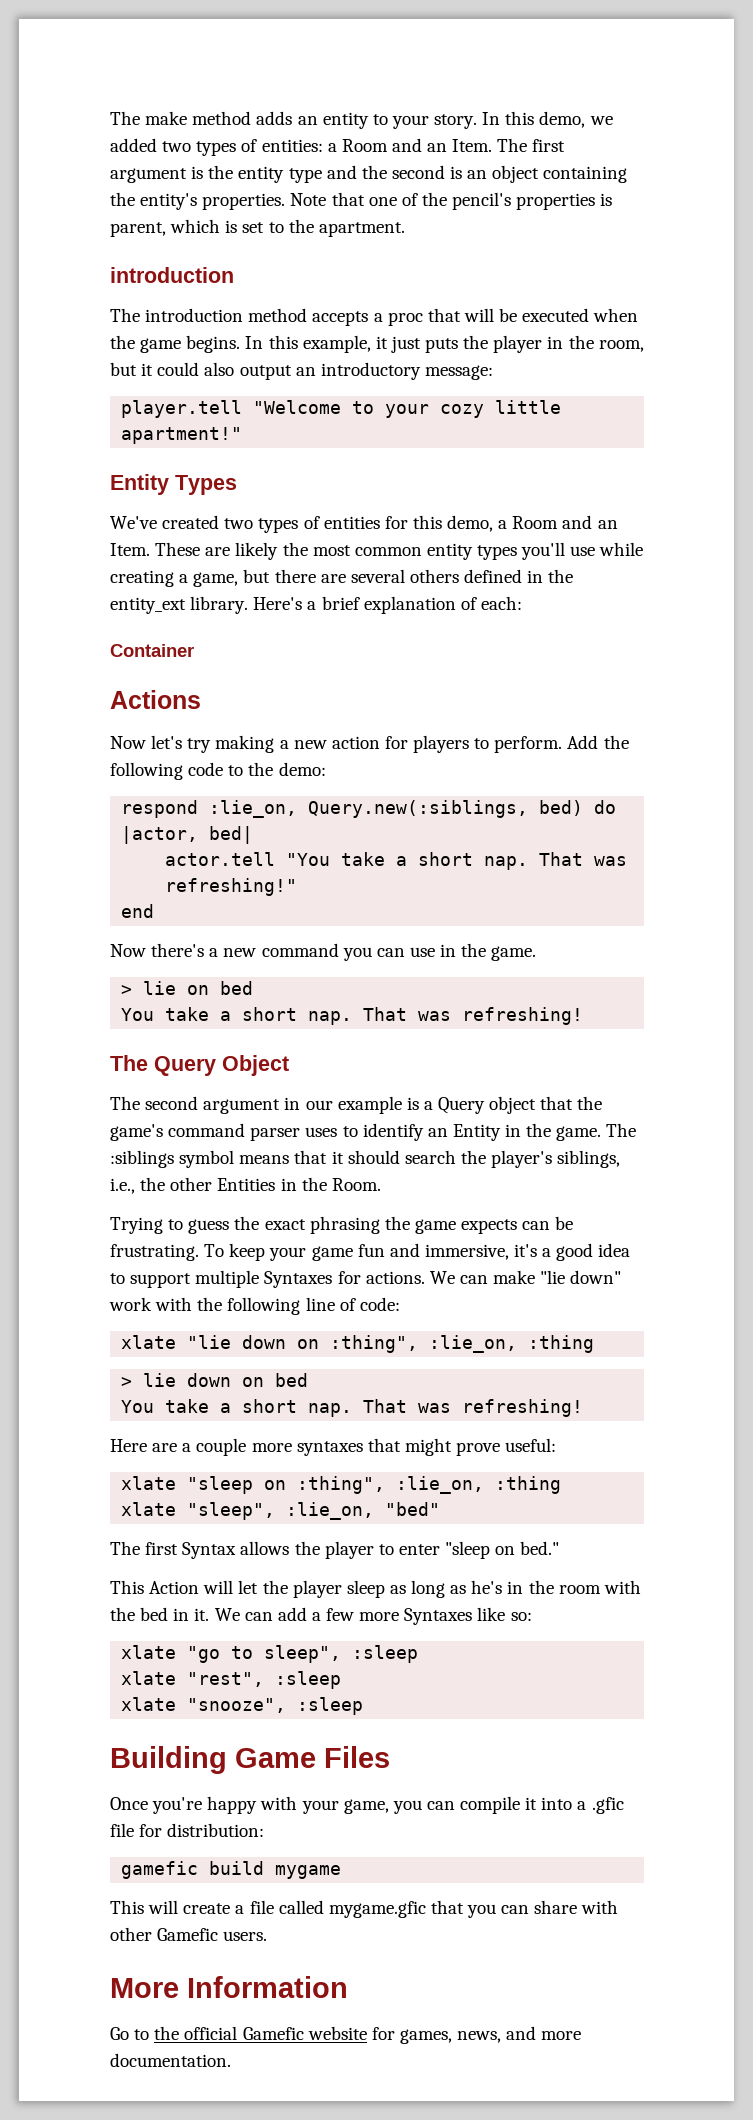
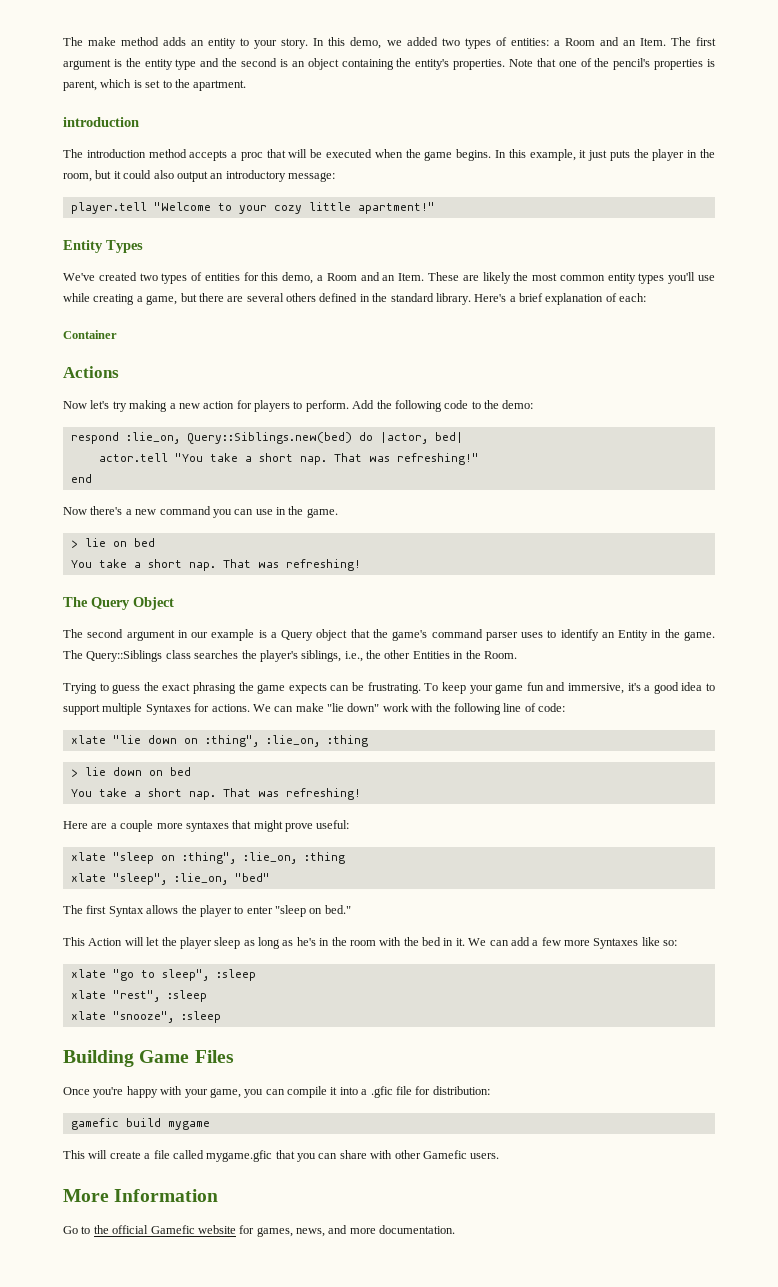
[110,597,186,614] entity_ext -> [390,293,434,302] standard
[308,800,584,818] Query.new(:siblings, bed) -> [186,432,352,444] Query::Siblings.new(bed)
[110,1150,456,1168] :siblings symbol means that it should search -> [86,650,239,662] Query::Siblings class searches

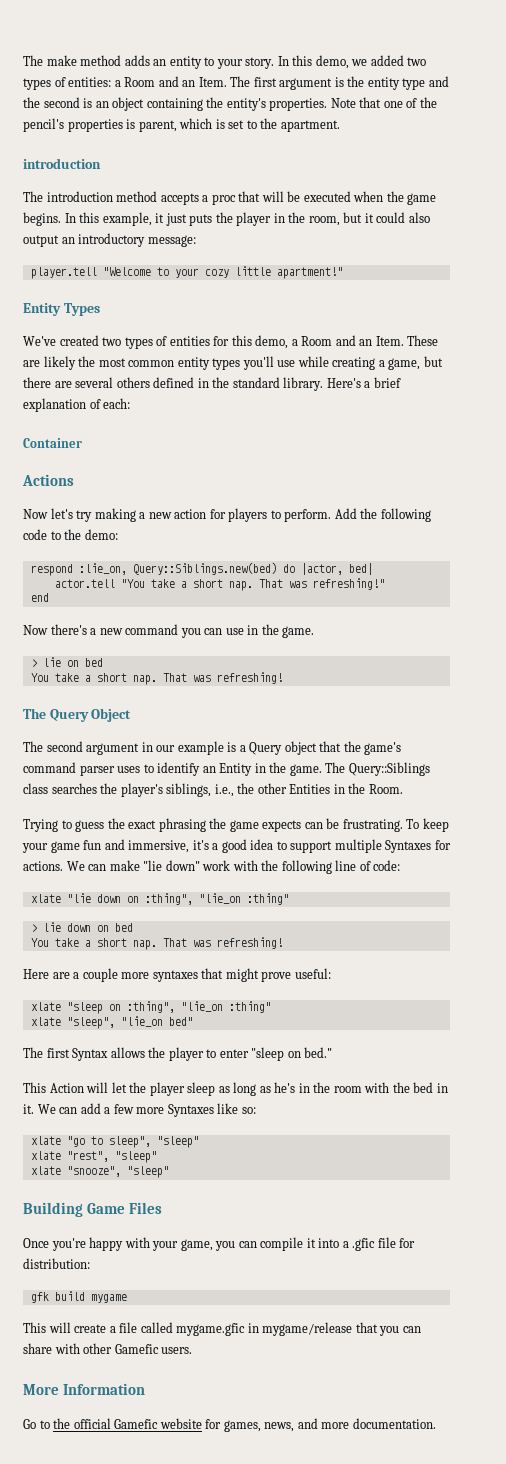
[265,735,368,747] :lie_on, :thing -> [198,893,289,905] "lie_on :thing"
[242,852,345,864] :lie_on, :thing -> [180,1001,271,1013] "lie_on :thing"
[173,873,270,885] :lie_on, "bed" -> [120,1016,193,1027] "lie_on bed"
[215,969,256,981] :sleep -> [156,1136,199,1148] "sleep"
[166,990,207,1002] :sleep -> [114,1151,157,1163] "sleep"
[180,1011,221,1023] :sleep -> [126,1166,169,1178] "sleep"
[70,1118,119,1130] gamefic -> [30,1292,49,1303] gfk
(273, 1156) none -> [247,1322,353,1336] in mygame/release

